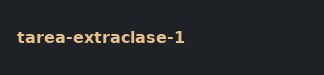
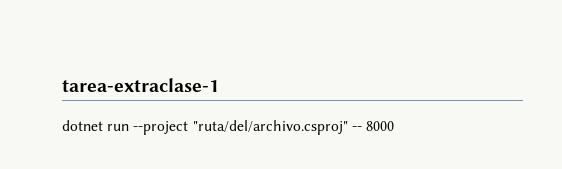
(185, 37) none -> [62,120,394,135] // dotnet run --project "ruta/del/archivo.csproj" -- 8000

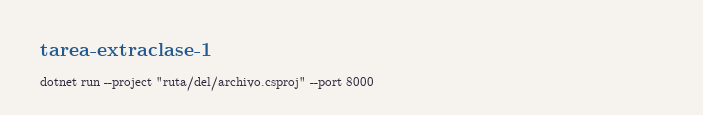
[351,126,362,131] -- -> [310,78,342,89] --port

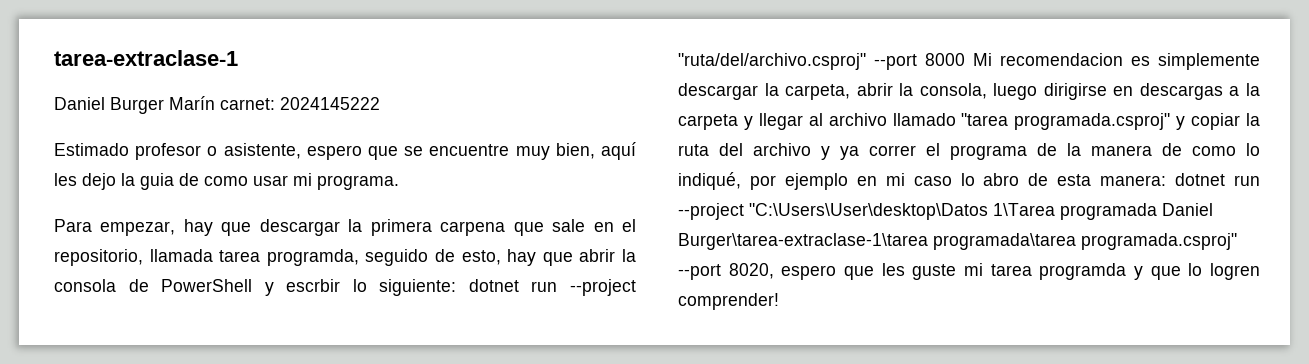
(212, 49) none -> [54,96,380,114] [54,142,636,160] [54,173,399,190] [54,219,636,236] [54,249,637,266] [54,279,457,296] Daniel Burger Marín carnet: 2024145222 // Estimado profesor o asistente, espero que se encuentre muy bien, aquí les dejo la guia de como usar mi programa. // Para empezar, hay que descargar la primera carpena que sale en el repositorio, llamada tarea programda, seguido de esto, hay que abrir la consola de PowerShell y escrbir lo siguiente:
(374, 81) none -> [973,53,1260,70] [678,83,1260,100] [678,113,1260,130] [678,143,1260,160] [678,172,1260,190] [678,203,1213,220] [678,233,1237,250] [678,263,1260,280] [678,293,779,310] Mi recomendacion es simplemente descargar la carpeta, abrir la consola, luego dirigirse en descargas a la carpeta y llegar al archivo llamado "tarea programada.csproj" y copiar la ruta del archivo y ya correr el programa de la manera de como lo indiqué, por ejemplo en mi caso lo abro de esta manera: dotnet run --project "C:\Users\User\desktop\Datos 1\Tarea programada Daniel Burger\tarea-extraclase-1\tarea programada\tarea programada.csproj" --port 8020, espero que les guste mi tarea programda y que lo logren comprender!

